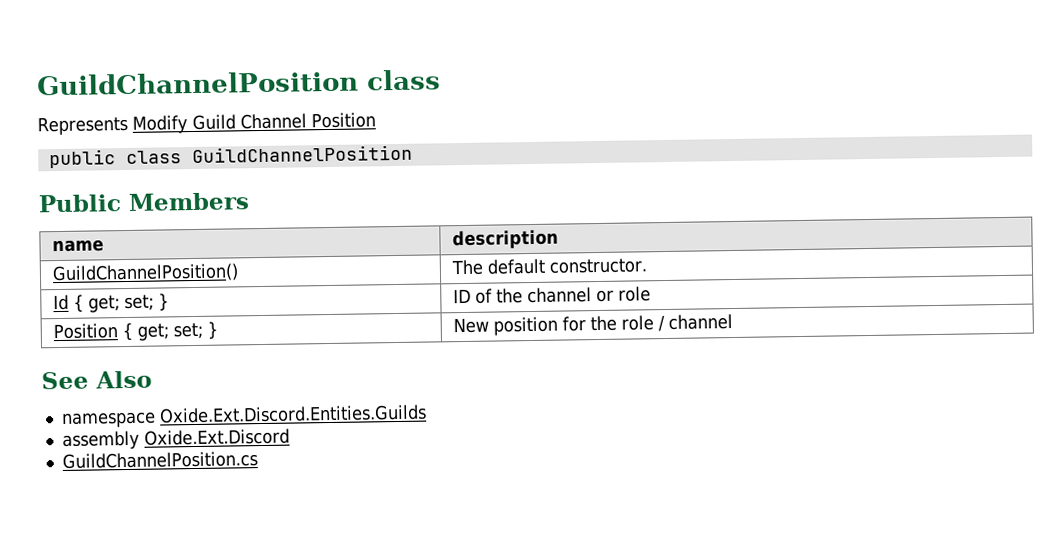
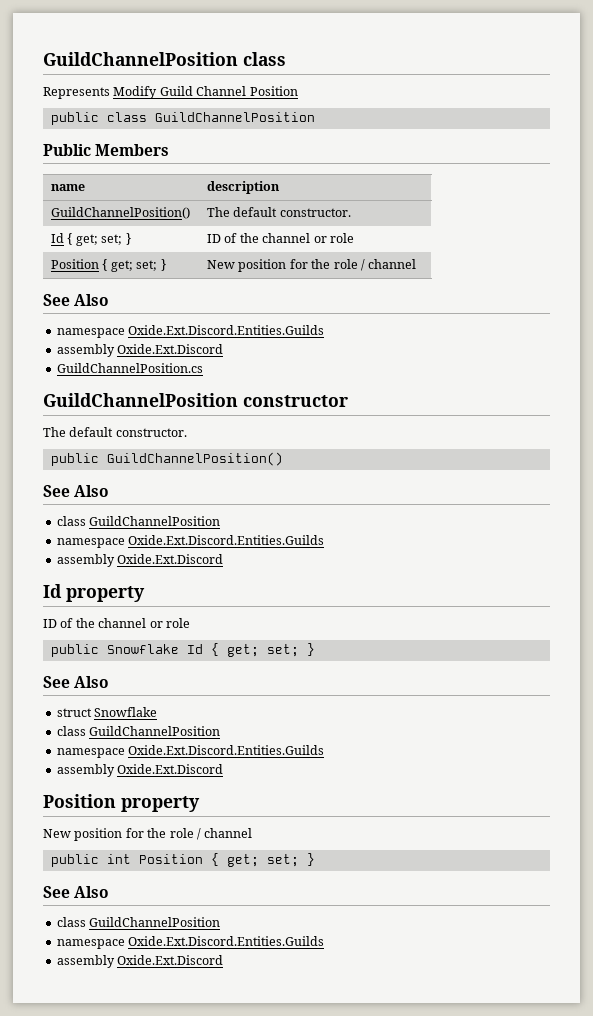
(258, 460) none -> [43,393,348,407] [43,427,187,437] [50,452,283,466] [43,485,110,497] [56,516,221,526] [56,535,325,548] [56,554,224,567] [43,584,145,602] [43,618,190,628] [50,643,315,657] [43,676,110,688] [56,707,158,717] [56,726,221,736] [56,745,325,758] [56,764,224,777] [43,794,200,812] [43,828,253,841] [50,853,315,867] [43,886,110,898] [56,917,221,927] [56,936,325,949] [56,955,224,968] // GuildChannelPosition constructor // The default constructor. // public GuildChannelPosition() // See Also // class GuildChannelPosition // namespace Oxide.Ext.Discord.Entities.Guilds // assembly Oxide.Ext.Discord // Id property // ID of the channel or role // public Snowflake Id { get; set; } // See Also // struct Snowflake // class GuildChannelPosition // namespace Oxide.Ext.Discord.Entities.Guilds // assembly Oxide.Ext.Discord // Position property // New position for the role / channel // public int Position { get; set; } // See Also // class GuildChannelPosition // namespace Oxide.Ext.Discord.Entities.Guilds // assembly Oxide.Ext.Discord

